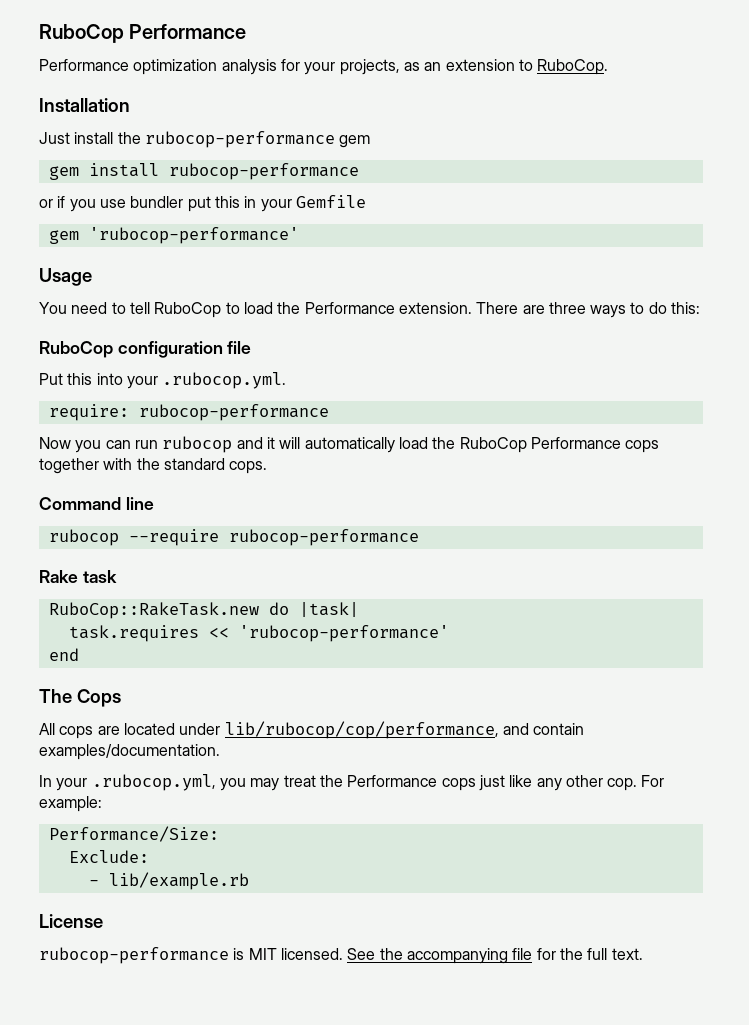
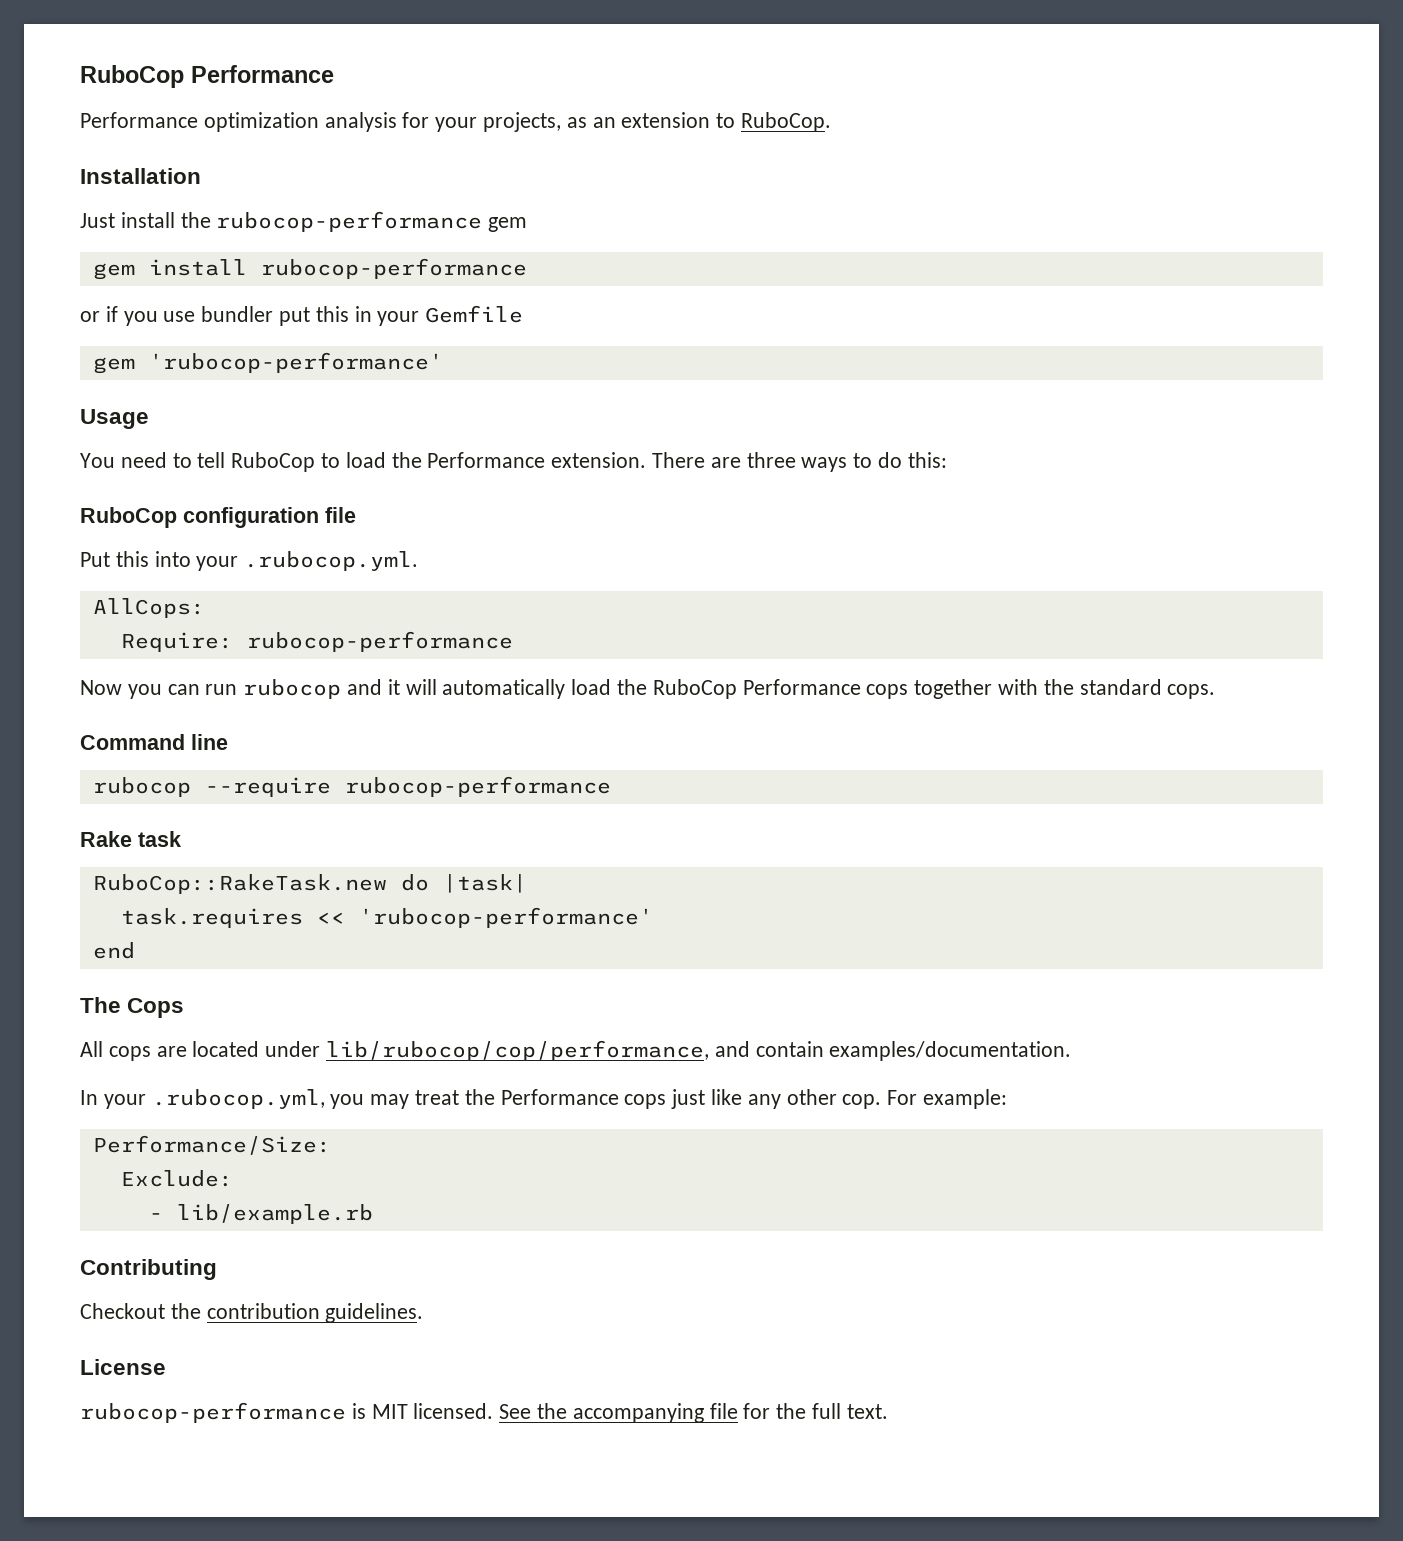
[48,404,129,421] require: -> [92,598,205,618] [120,632,233,652] AllCops: // Require:
(249, 881) none -> [80,1259,217,1280] [80,1303,424,1323] // Contributing // Checkout the contribution guidelines.

